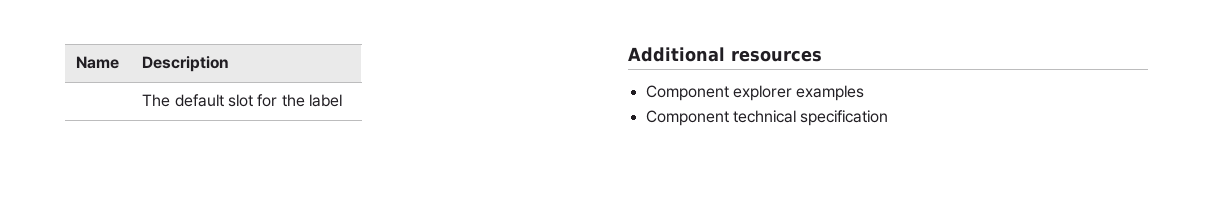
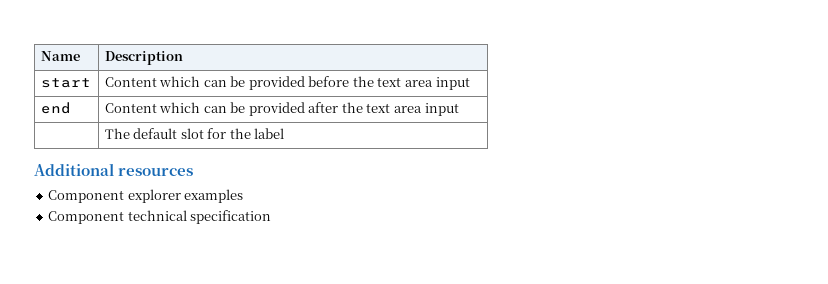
(230, 64) none -> [40,78,91,88] [104,76,470,90] [40,102,71,114] [104,102,459,116] // start | Content which can be provided before the text area input // end | Content which can be provided after the text area input

